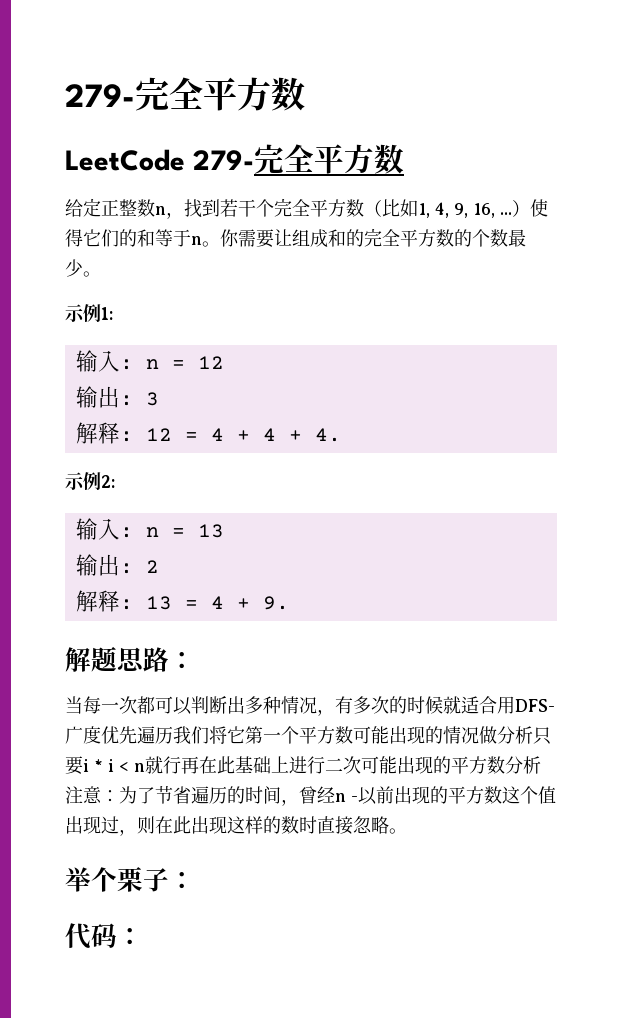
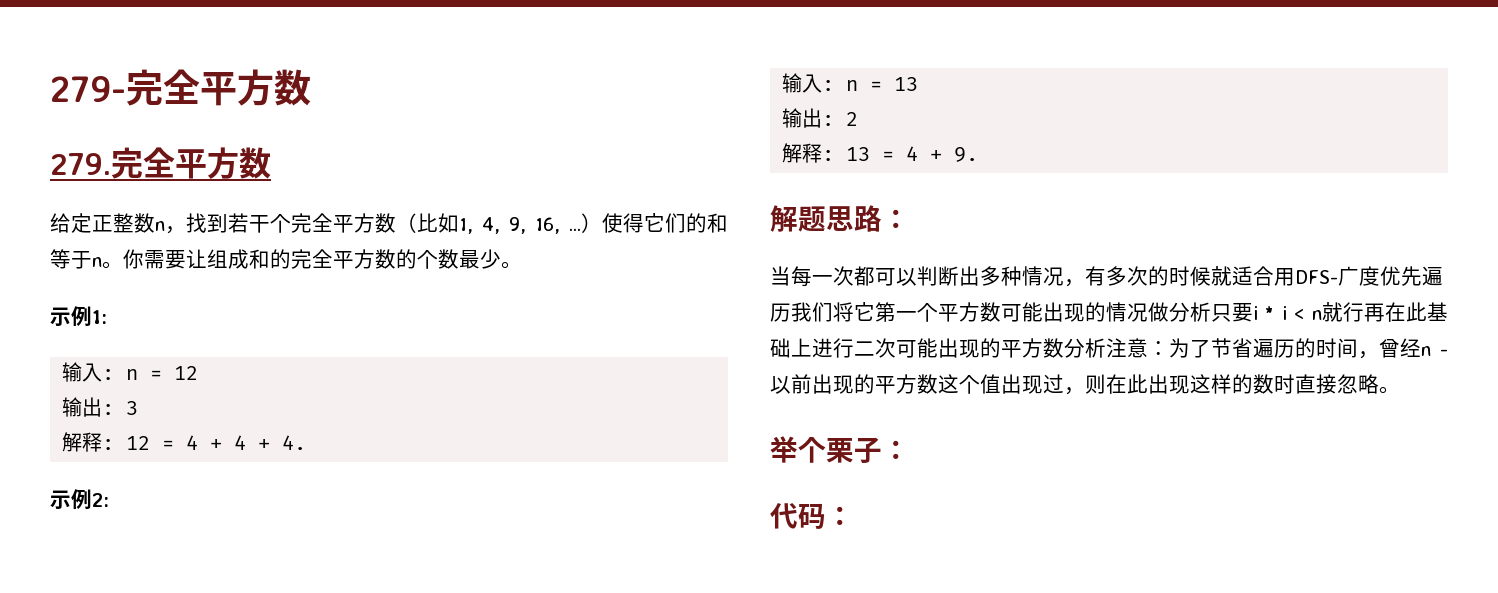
[65,77,305,111] [65,149,254,171] 279-完全平方数 // LeetCode 279- -> [50,69,311,106] [50,153,111,175] 279-完全平方数 // 279.

